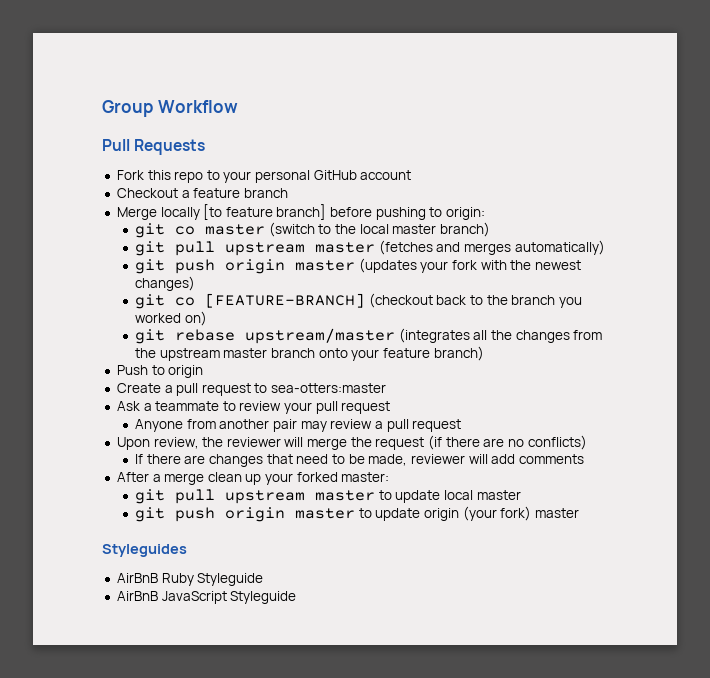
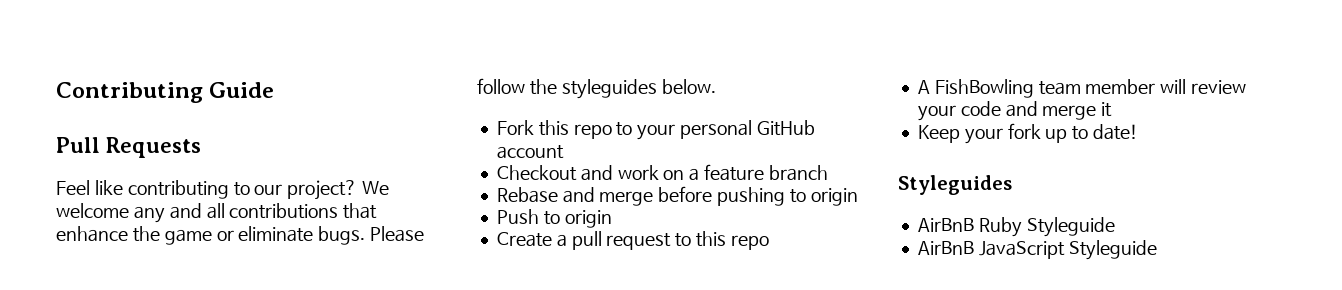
[102,100,238,117] Group Workflow -> [56,82,275,103] Contributing Guide
(206, 147) none -> [56,180,390,200] [56,203,378,223] [56,226,425,245] [477,78,716,99] // Feel like contributing to our project? We welcome any and all contributions that enhance the game or eliminate bugs. Please follow the styleguides below.
(178, 193) none -> [580,165,685,181] and work on
[116,204,486,220] [135,222,491,238] [135,240,605,256] [135,258,582,274] [135,276,196,291] [135,293,583,309] [135,311,207,326] [135,328,603,344] [135,346,484,361] Merge locally [to feature branch] before pushing to origin: // git co master (switch to the local master branch) // git pull upstream master (fetches and merges automatically) // git push origin master (updates your fork with the newest changes) // git co [FEATURE-BRANCH] (checkout back to the branch you worked on) // git rebase upstream/master (integrates all the changes from the upstream master branch onto your feature branch) -> [496,186,858,206] Rebase and merge before pushing to origin
[271,383,387,393] [116,401,391,414] [135,419,462,432] [116,435,587,450] [135,454,584,467] [116,472,390,485] [135,489,521,504] [135,506,580,522] sea-otters:master // Ask a teammate to review your pull request // Anyone from another pair may review a pull request // Upon review, the reviewer will merge the request (if there are no conflicts) // If there are changes that need to be made, reviewer will add comments // After a merge clean up your forked master: // git pull upstream master to update local master // git push origin master to update origin (your fork) master -> [696,231,769,250] [917,79,1247,98] [917,101,1113,121] [917,123,1139,144] this repo // A FishBowling team member will review your code and merge it // Keep your fork up to date!

